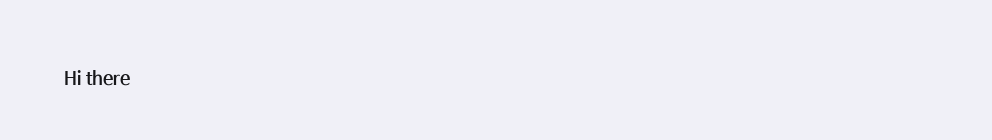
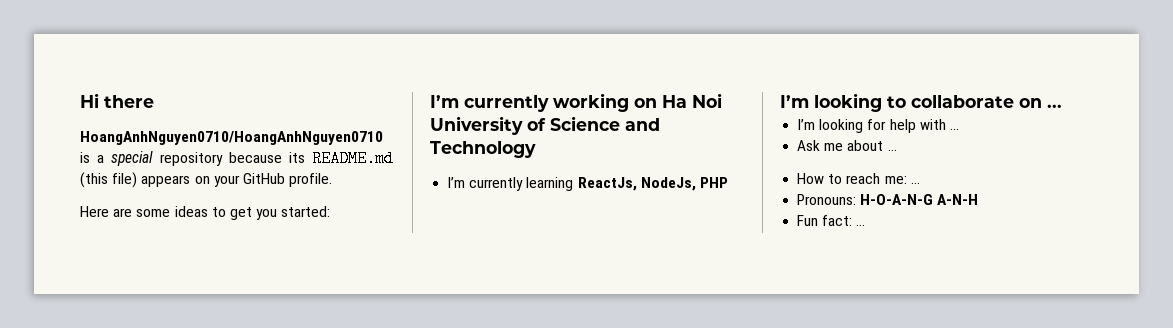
(130, 78) none -> [80,131,383,145] [80,150,394,167] [80,172,333,188] [80,206,331,220] [430,93,722,112] [430,116,660,135] [430,141,536,158] [447,177,728,191] [780,93,1062,112] [797,119,959,133] [797,140,897,151] [797,173,920,184] [797,194,979,205] [797,215,866,226] // HoangAnhNguyen0710/HoangAnhNguyen0710 is a special repository because its README.md (this file) appears on your GitHub profile. // Here are some ideas to get you started: // I’m currently working on Ha Noi University of Science and Technology // I’m currently learning ReactJs, NodeJs, PHP // I’m looking to collaborate on ... // I’m looking for help with ... // Ask me about ... // How to reach me: ... // Pronouns: H-O-A-N-G A-N-H // Fun fact: ...

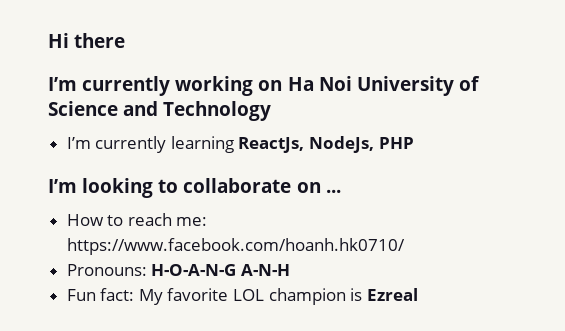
[80,131,383,145] [80,150,394,167] [80,172,333,188] [80,206,331,220] // HoangAnhNguyen0710/HoangAnhNguyen0710 is a special repository because its README.md (this file) appears on your GitHub profile. // Here are some ideas to get you started: -> (126, 40) none
[797,119,959,133] [797,140,897,151] // I’m looking for help with ... // Ask me about ... -> (341, 191) none
[910,182,920,184] ... -> [66,238,405,255] https://www.facebook.com/hoanh.hk0710/
[856,224,866,226] ... -> [138,288,418,305] My favorite LOL champion is Ezreal

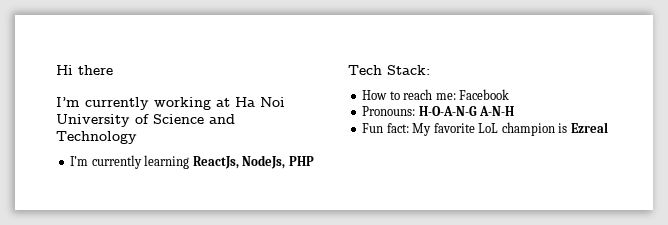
[258,80,283,91] on -> [216,98,230,107] at
[48,178,341,198] I’m looking to collaborate on ... -> [348,65,430,75] Tech Stack:
[66,238,405,255] https://www.facebook.com/hoanh.hk0710/ -> [459,89,510,100] Facebook
[233,289,265,301] LOL -> [478,123,499,133] LoL

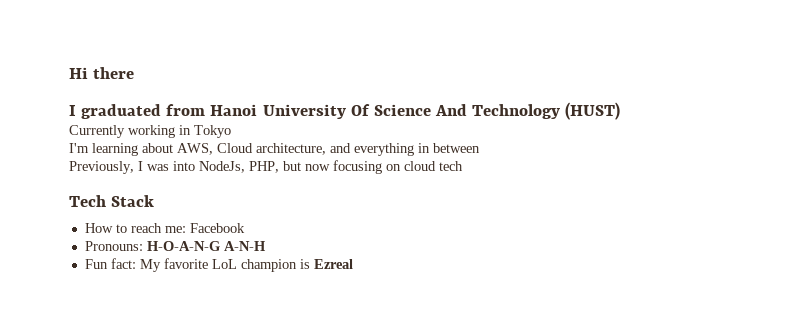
[56,97,285,110] [56,114,235,127] [56,131,137,144] [70,155,314,169] I’m currently working at Ha Noi University of Science and Technology // I’m currently learning ReactJs, NodeJs, PHP -> [69,102,621,120] [69,125,231,138] [69,143,480,156] [69,160,463,174] I graduated from Hanoi University Of Science And Technology (HUST) // Currently working in Tokyo // I'm learning about AWS, Cloud architecture, and everything in between // Previously, I was into NodeJs, PHP, but now focusing on cloud tech
[387,65,430,75] Stack: -> [111,195,155,207] Stack

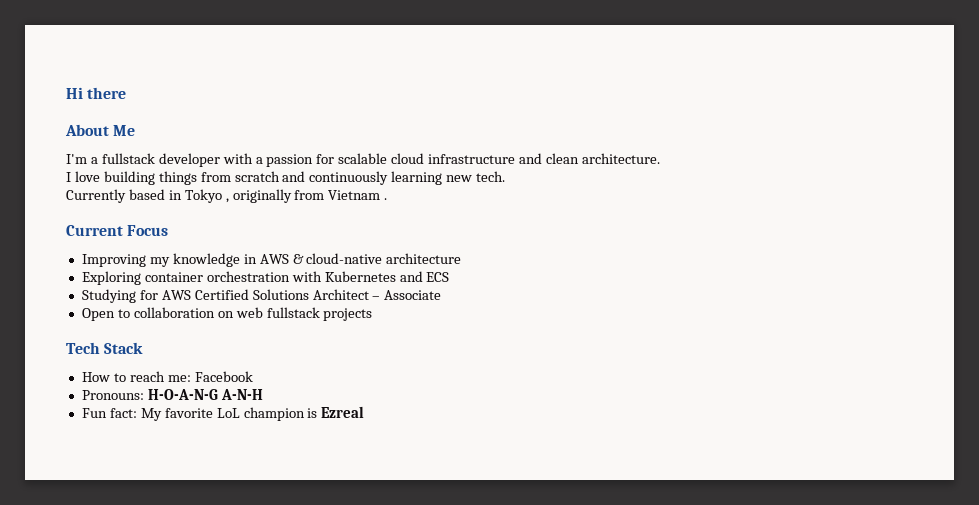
[69,102,621,120] I graduated from Hanoi University Of Science And Technology (HUST) -> [65,124,136,136] [66,153,660,167] [66,171,506,185] About Me // I'm a fullstack developer with a passion for scalable cloud infrastructure and clean architecture. // I love building things from scratch and continuously learning new tech.
[128,125,175,138] working -> [128,189,165,200] based
[69,143,480,156] [69,160,463,174] // I'm learning about AWS, Cloud architecture, and everything in between // Previously, I was into NodeJs, PHP, but now focusing on cloud tech -> [225,189,388,203] [66,225,169,236] [81,253,462,267] [81,271,450,285] [81,289,442,303] [81,307,373,321] , originally from Vietnam . // Current Focus // Improving my knowledge in AWS & cloud-native architecture // Exploring container orchestration with Kubernetes and ECS // Studying for AWS Certified Solutions Architect – Associate // Open to collaboration on web fullstack projects

